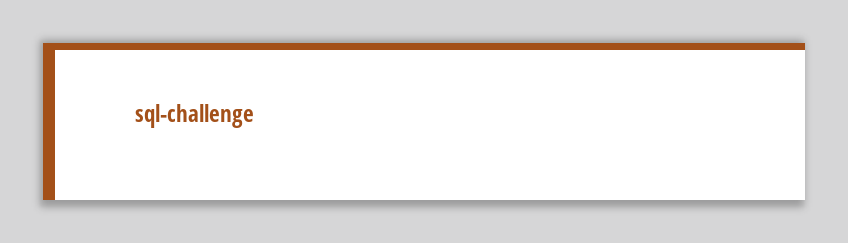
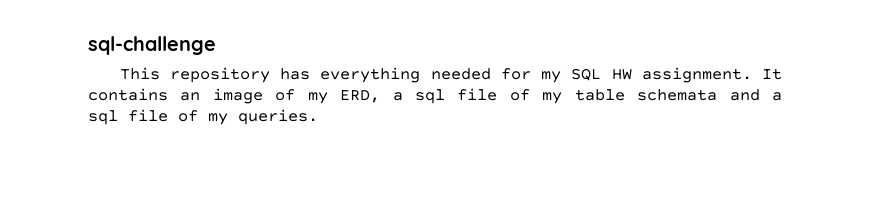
(254, 116) none -> [119,67,782,83] [88,88,783,104] [88,109,318,125] // This repository has everything needed for my SQL HW assignment. It contains an image of my ERD, a sql file of my table schemata and a sql file of my queries.

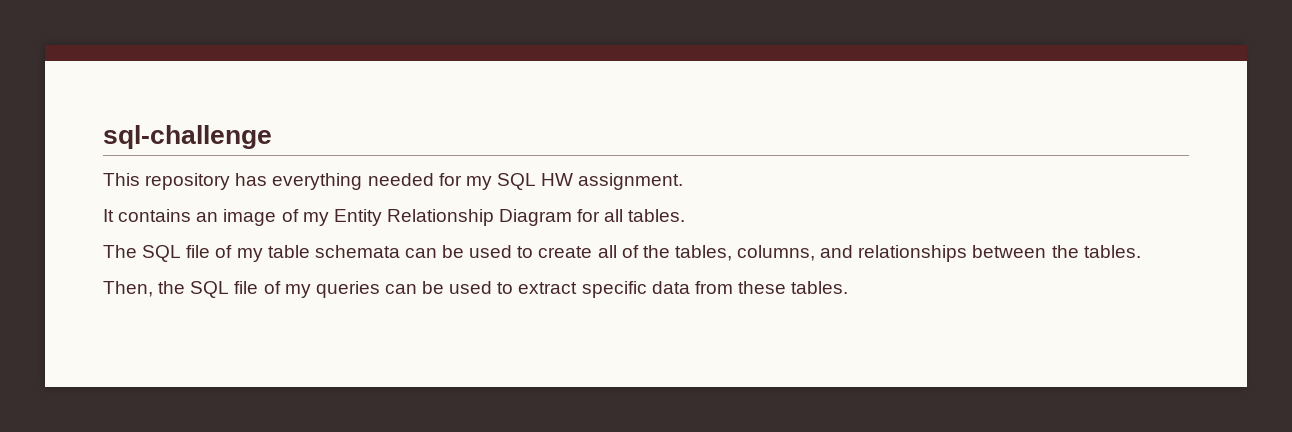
(752, 75) none -> (684, 181) //
[340,89,445,104] ERD, a sql -> [333,209,686,226] [103,245,182,262] Entity Relationship Diagram for all tables. // The SQL
[729,89,783,101] [88,109,318,125] and a sql file of my queries. -> [404,245,1141,262] [103,281,849,298] can be used to create all of the tables, columns, and relationships between the tables. // Then, the SQL file of my queries can be used to extract specific data from these tables.

